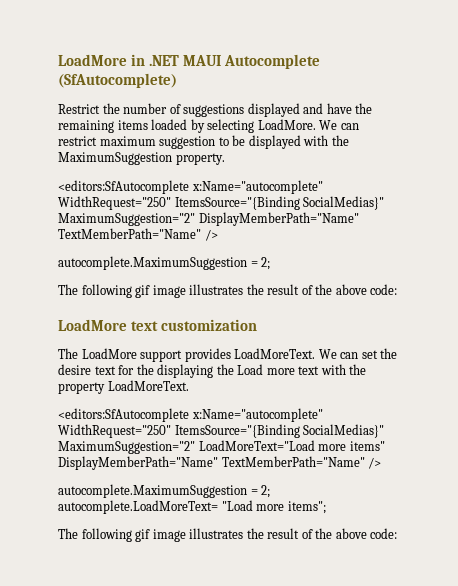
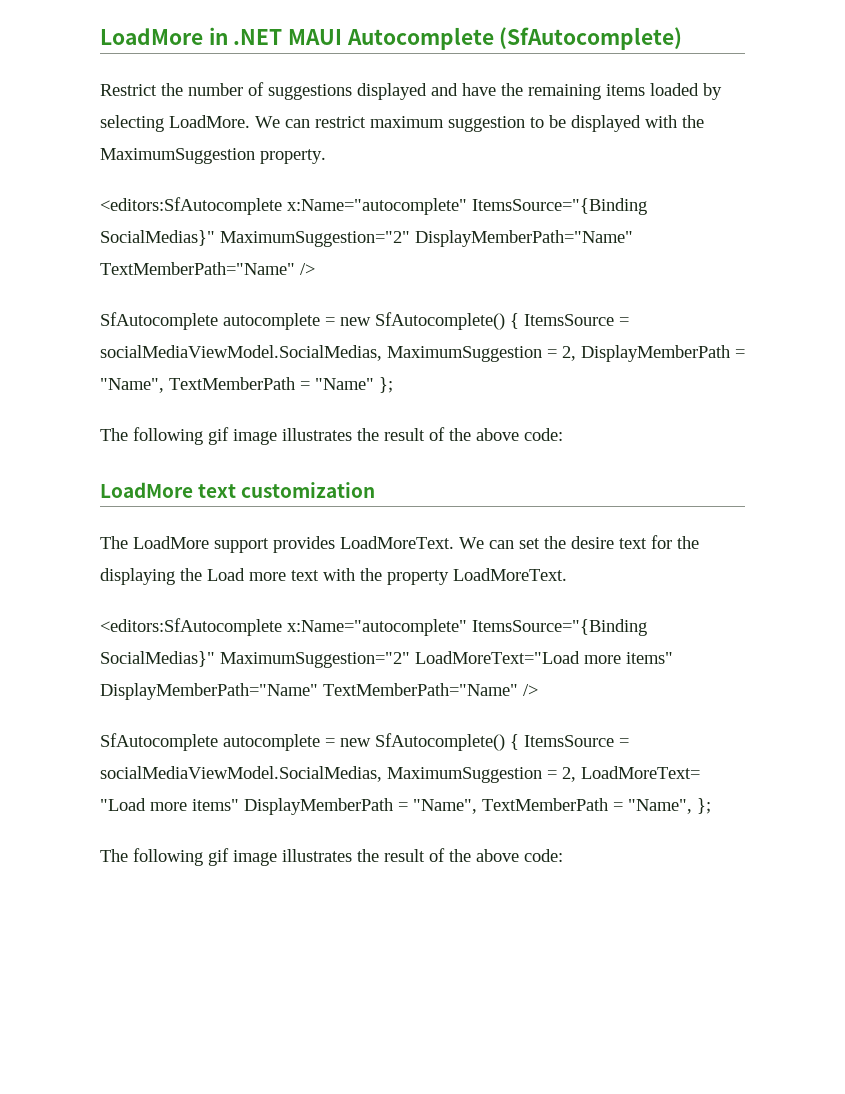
[58,196,171,210] WidthRequest="250" -> (467, 206) none
[58,256,271,270] autocomplete.MaximumSuggestion = 2; -> [100,312,629,330] [100,345,745,362] [100,377,393,393] SfAutocomplete autocomplete = new SfAutocomplete() { ItemsSource = socialMediaViewModel.SocialMedias, MaximumSuggestion = 2, DisplayMemberPath = "Name", TextMemberPath = "Name" };
[58,424,171,438] WidthRequest="250" -> (467, 627) none
[58,484,271,498] [58,500,326,514] autocomplete.MaximumSuggestion = 2; autocomplete.LoadMoreText= "Load more items"; -> [100,733,629,751] [100,766,700,783] [100,798,711,815] SfAutocomplete autocomplete = new SfAutocomplete() { ItemsSource = socialMediaViewModel.SocialMedias, MaximumSuggestion = 2, LoadMoreText= "Load more items" DisplayMemberPath = "Name", TextMemberPath = "Name", };

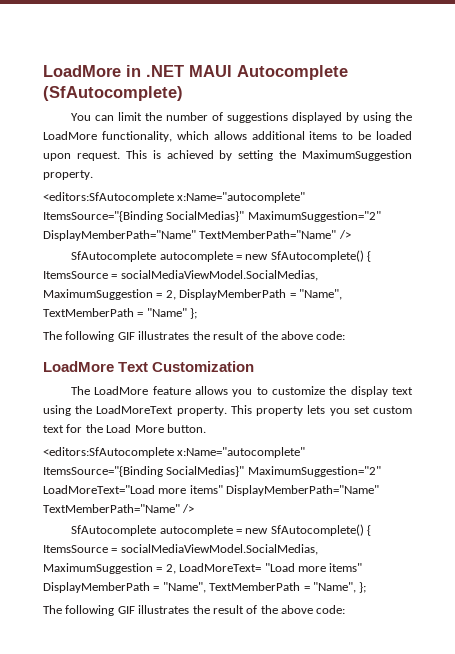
[100,84,157,96] Restrict -> [71,112,143,121] You can limit
[431,83,722,100] [100,115,677,132] and have the remaining items loaded by selecting LoadMore. We can restrict maximum suggestion to be displayed with -> [346,112,412,123] [43,131,412,142] [43,150,274,161] by using the LoadMore functionality, which allows additional items to be loaded upon request. This is achieved by setting
[208,427,277,445] gif image -> [117,332,135,340] GIF
[198,482,376,498] text customization -> [118,361,255,372] Text Customization
[214,535,699,553] [100,568,567,585] support provides LoadMoreText. We can set the desire text for the displaying the Load more text with the property LoadMoreText. -> [152,386,413,397] [43,405,413,416] [43,424,206,433] feature allows you to customize the display text using the LoadMoreText property. This property lets you set custom text for the Load More button.
[208,848,277,866] gif image -> [117,606,135,614] GIF

